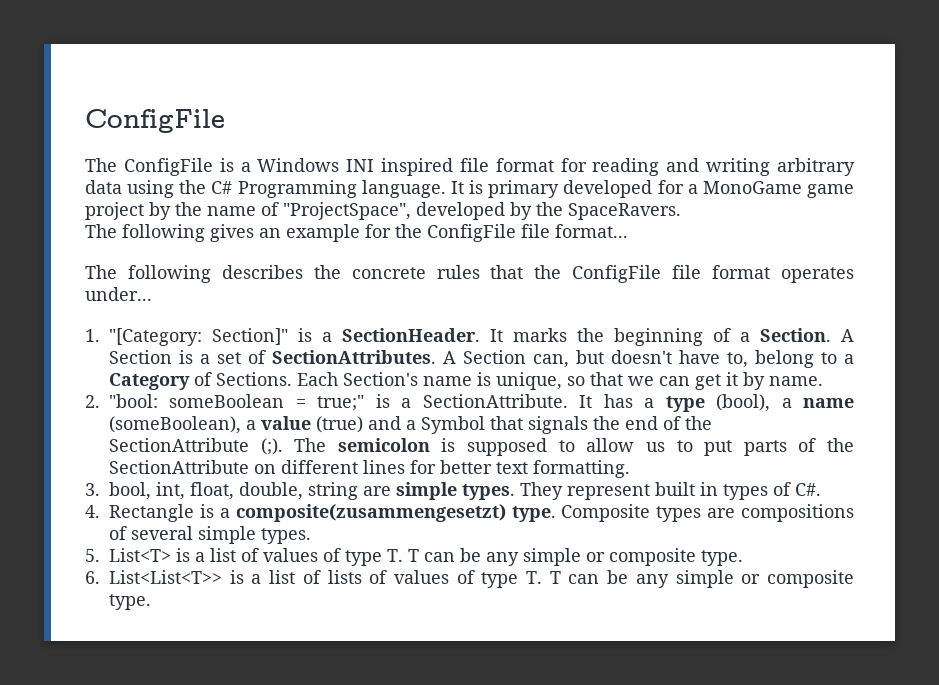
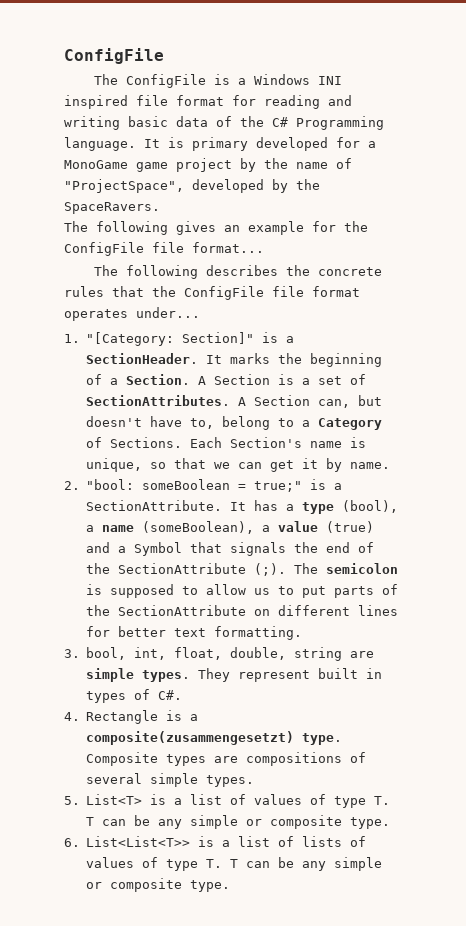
[777,158,855,176] [85,180,175,198] arbitrary data using -> [128,116,232,127] basic data of

